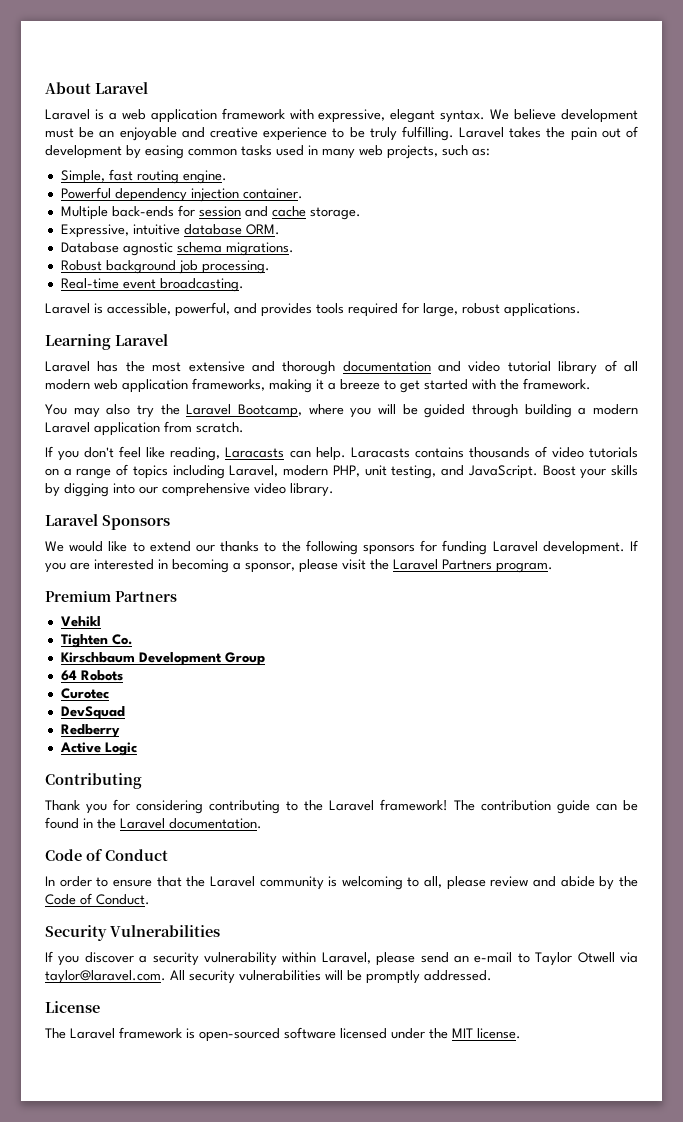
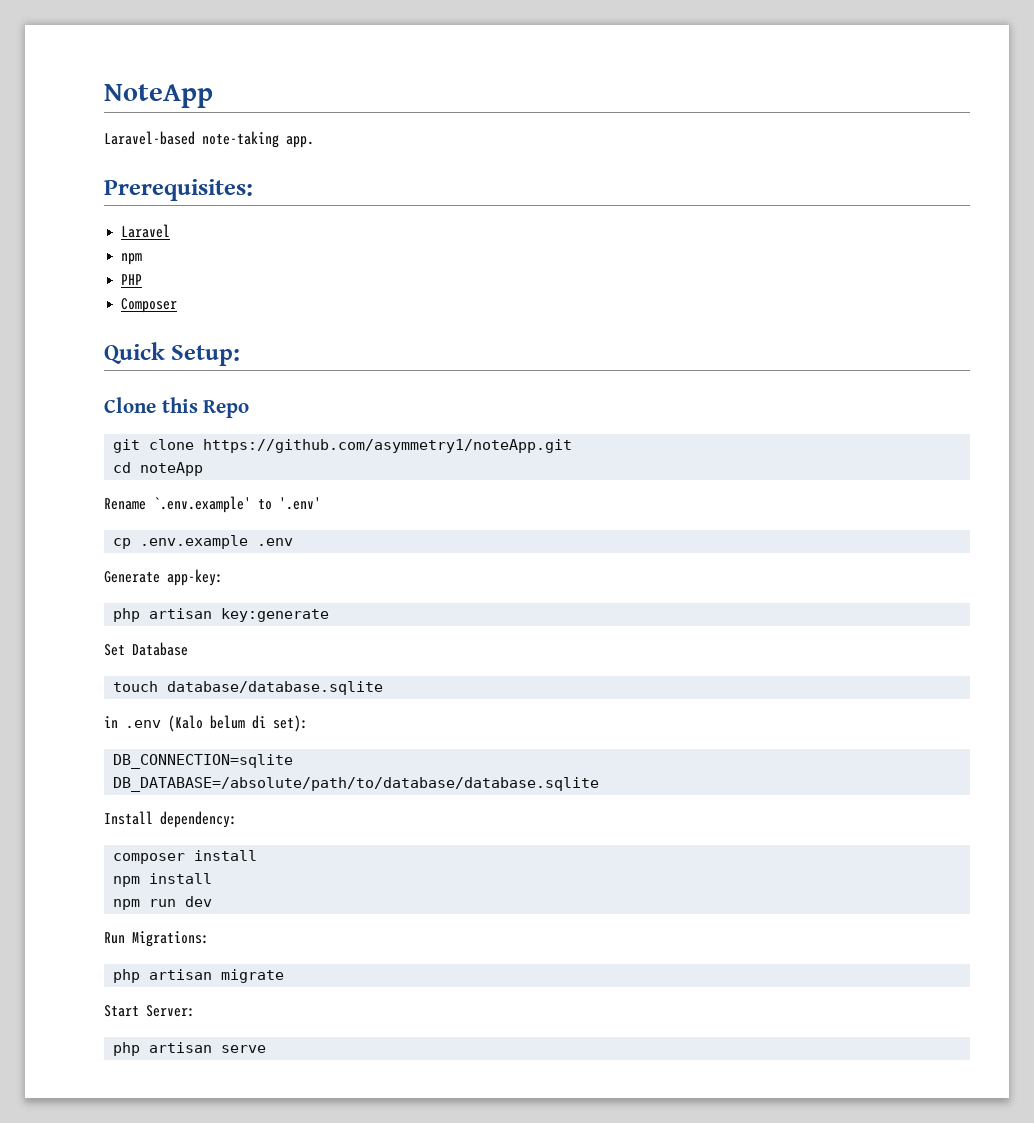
[45,82,148,94] [45,108,639,123] [45,126,638,141] [45,145,490,159] [60,169,227,184] [60,187,303,202] [60,205,361,220] [60,224,280,238] [60,242,294,256] [60,260,270,274] [60,278,244,292] [45,302,581,317] [45,334,168,350] [45,360,638,375] [45,378,591,393] [45,404,638,418] [45,421,244,436] [45,446,638,461] [45,464,639,479] [45,483,334,497] [45,514,170,530] [45,540,638,555] [45,559,553,573] [45,590,177,602] [60,616,101,627] [60,634,132,648] [60,652,265,666] [60,670,123,681] [60,688,109,699] [60,706,125,720] [60,724,120,738] [59,742,137,756] [45,773,142,789] [45,799,638,814] [45,817,262,829] [45,849,168,861] [45,876,638,890] [45,893,150,905] [45,925,220,941] [45,951,638,966] [45,970,492,984] [45,1001,100,1013] [45,1027,521,1042] About Laravel // Laravel is a web application framework with expressive, elegant syntax. We believe development must be an enjoyable and creative experience to be truly fulfilling. Laravel takes the pain out of development by easing common tasks used in many web projects, such as: // Simple, fast routing engine. // Powerful dependency injection container. // Multiple back-ends for session and cache storage. // Expressive, intuitive database ORM. // Database agnostic schema migrations. // Robust background job processing. // Real-time event broadcasting. // Laravel is accessible, powerful, and provides tools required for large, robust applications. // Learning Laravel // Laravel has the most extensive and thorough documentation and video tutorial library of all modern web application frameworks, making it a breeze to get started with the framework. // You may also try the Laravel Bootcamp, where you will be guided through building a modern Laravel application from scratch. // If you don't feel like reading, Laracasts can help. Laracasts contains thousands of video tutorials on a range of topics including Laravel, modern PHP, unit testing, and JavaScript. Boost your skills by digging into our comprehensive video library. // Laravel Sponsors // We would like to extend our thanks to the following sponsors for funding Laravel development. If you are interested in becoming a sponsor, please visit the Laravel Partners program. // Premium Partners // Vehikl // Tighten Co. // Kirschbaum Development Group // 64 Robots // Curotec // DevSquad // Redberry // Active Logic // Contributing // Thank you for considering contributing to the Laravel framework! The contribution guide can be found in the Laravel documentation. // Code of Conduct // In order to ensure that the Laravel community is welcoming to all, please review and abide by the Code of Conduct. // Security Vulnerabilities // If you discover a security vulnerability within Laravel, please send an e-mail to Taylor Otwell via taylor@laravel.com. All security vulnerabilities will be promptly addressed. // License // The Laravel framework is open-sourced software licensed under the MIT license. -> [104,84,213,108] [104,131,314,148] [104,179,253,201] [121,224,171,238] [121,253,143,265] [121,274,143,285] [121,298,178,313] [104,342,241,366] [104,397,250,418] [113,439,573,453] [113,462,204,476] [104,496,321,513] [113,535,294,549] [104,569,223,586] [113,608,330,622] [104,642,188,656] [113,681,384,695] [104,715,308,732] [113,754,294,769] [113,777,600,792] [104,811,237,828] [113,850,258,864] [113,873,213,887] [113,896,213,910] [104,931,209,947] [113,969,285,983] [104,1005,195,1017] [113,1042,267,1056] NoteApp // Laravel-based note-taking app. // Prerequisites: // Laravel // npm // PHP // Composer // Quick Setup: // Clone this Repo // git clone https://github.com/asymmetry1/noteApp.git // cd noteApp // Rename `.env.example' to '.env' // cp .env.example .env // Generate app-key: // php artisan key:generate // Set Database // touch database/database.sqlite // in .env (Kalo belum di set): // DB_CONNECTION=sqlite // DB_DATABASE=/absolute/path/to/database/database.sqlite // Install dependency: // composer install // npm install // npm run dev // Run Migrations: // php artisan migrate // Start Server: // php artisan serve

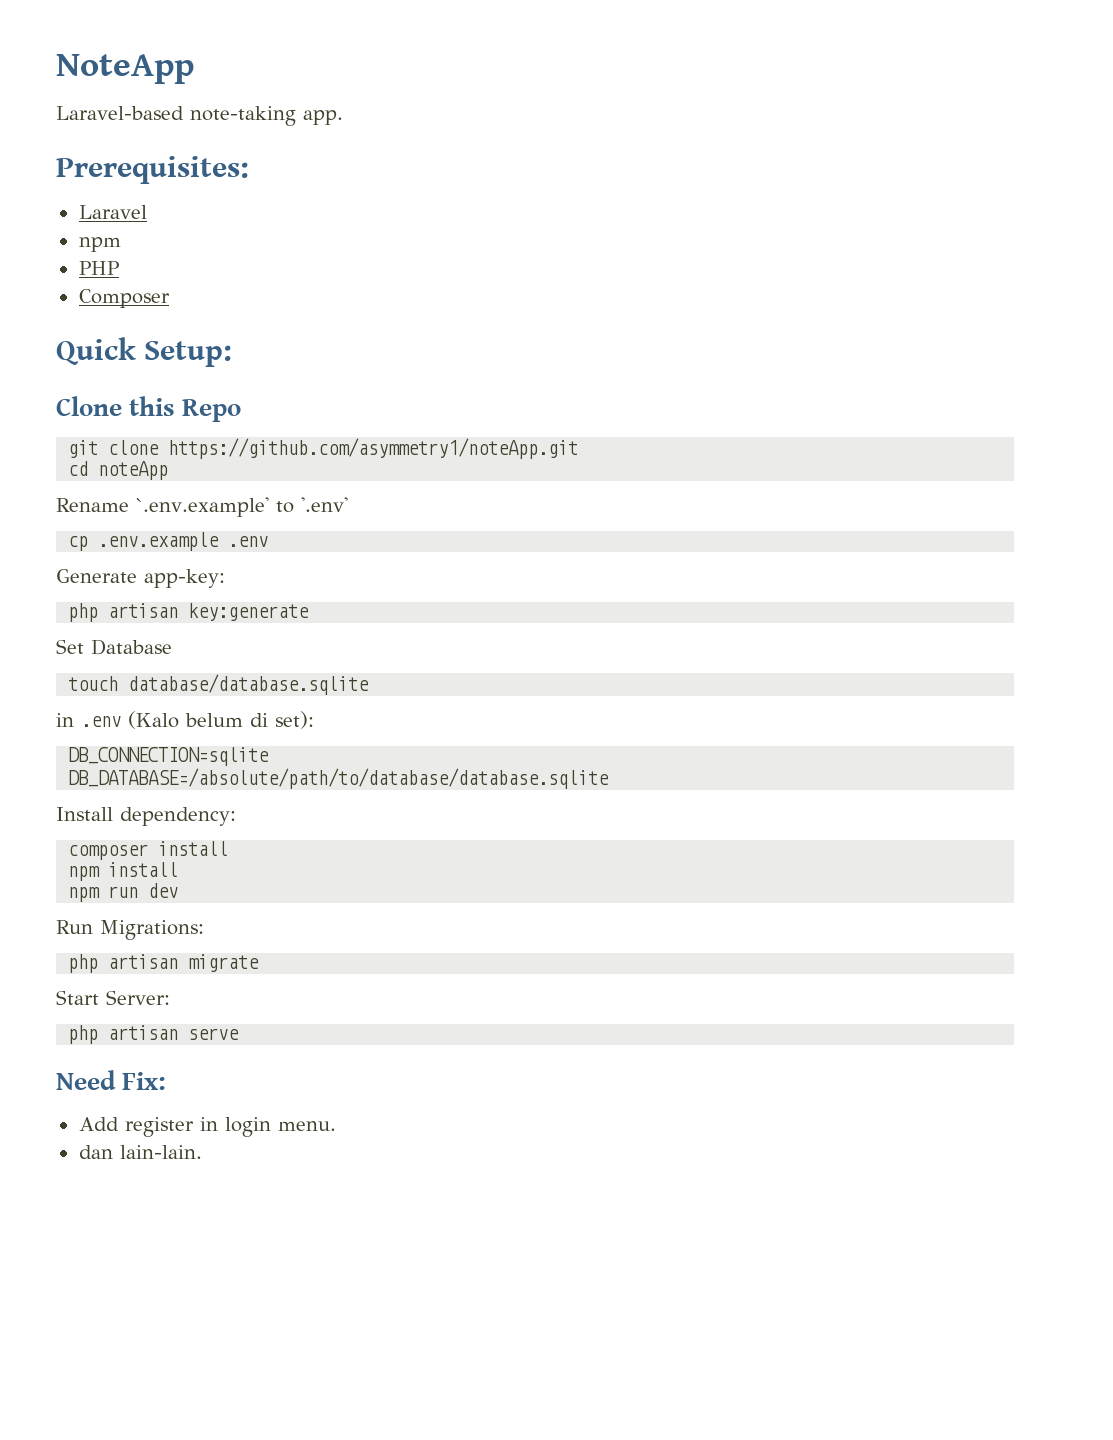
(267, 1049) none -> [56,1070,167,1090] [78,1117,336,1137] [78,1145,202,1159] // Need Fix: // Add register in login menu. // dan lain-lain.

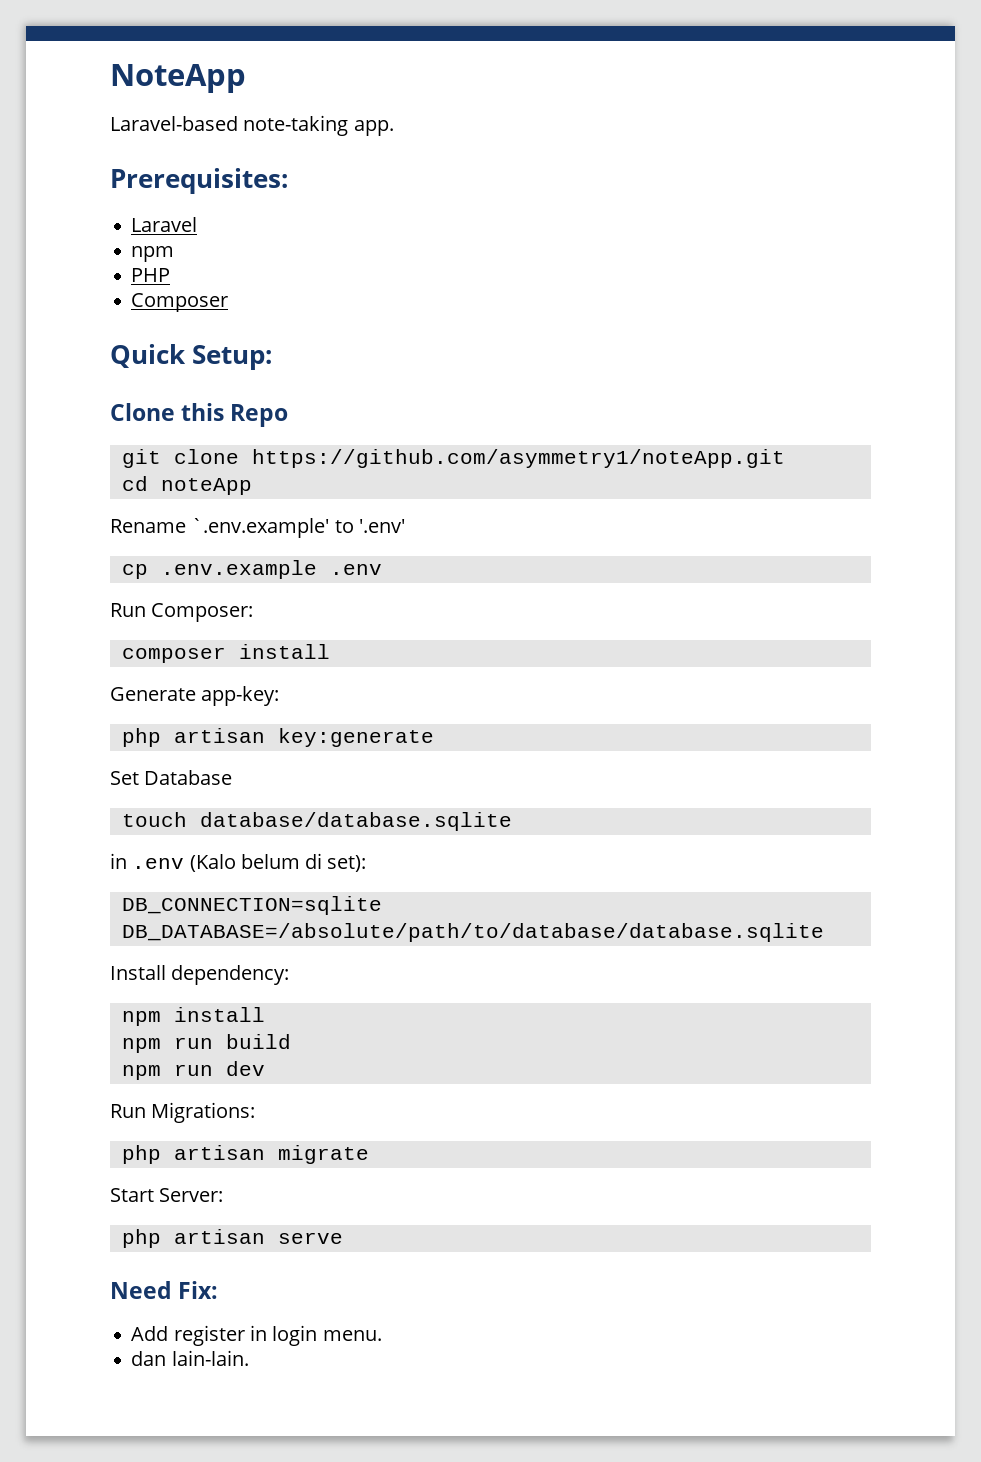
(269, 541) none -> [110,603,254,622] [121,644,330,663] // Run Composer: // composer install
[68,841,229,860] [68,862,179,881] composer install // npm install -> [121,1007,265,1026] [121,1034,291,1053] npm install // npm run build

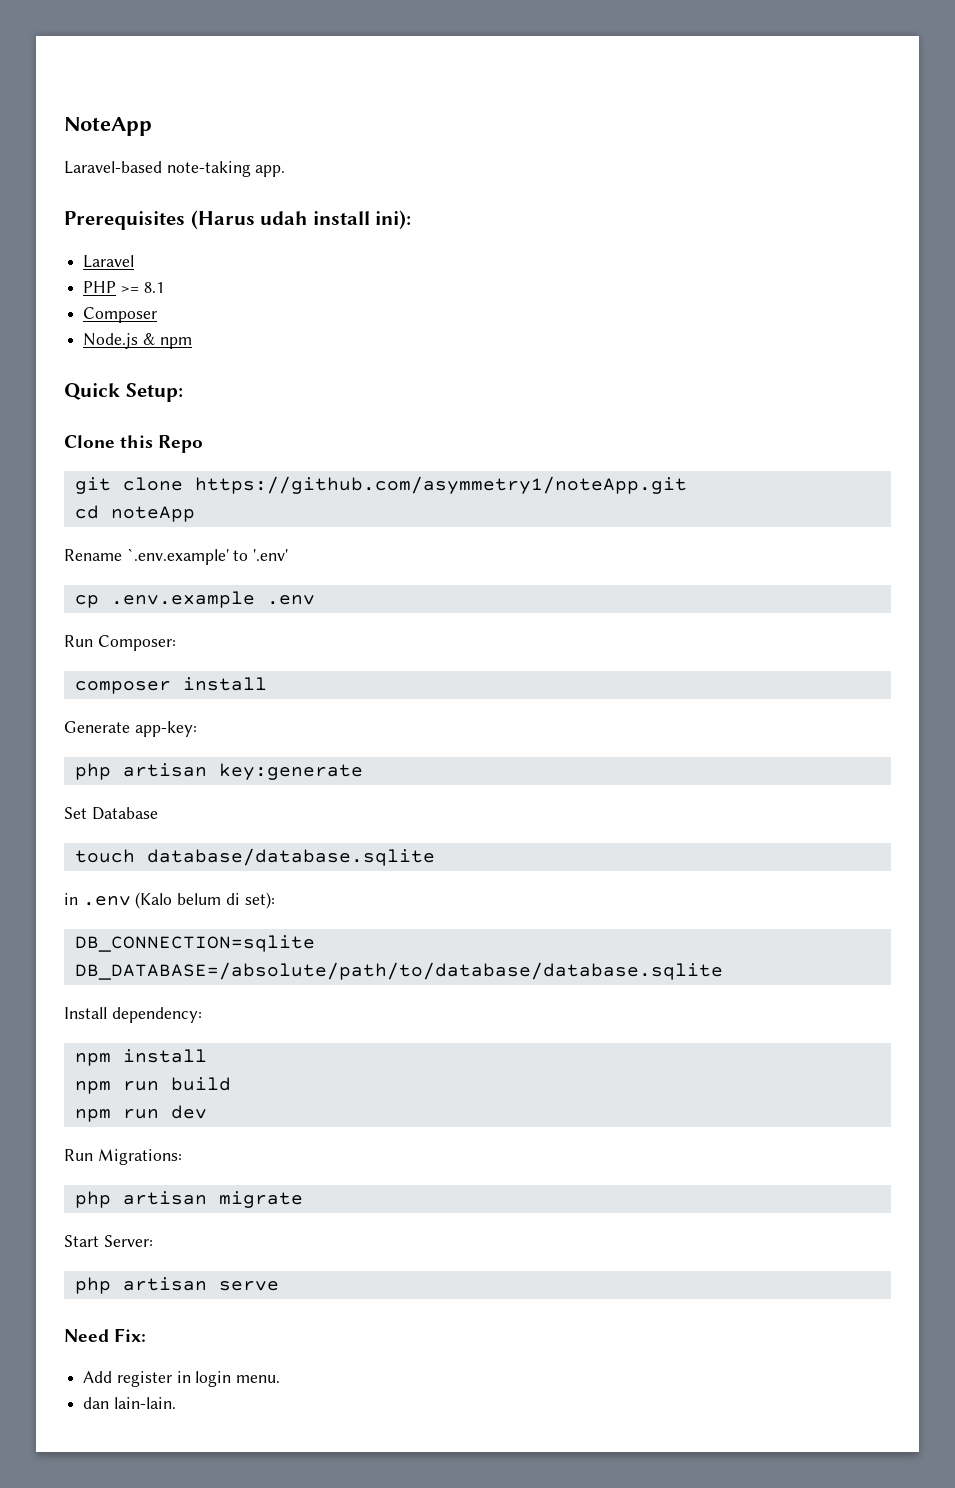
[110,168,288,194] Prerequisites: -> [64,210,412,230] Prerequisites (Harus udah install ini):
[131,246,175,262] // npm -> (135, 261) none
(171, 275) none -> [120,282,164,293] >= 8.1
(229, 302) none -> [83,333,192,349] // Node.js & npm

